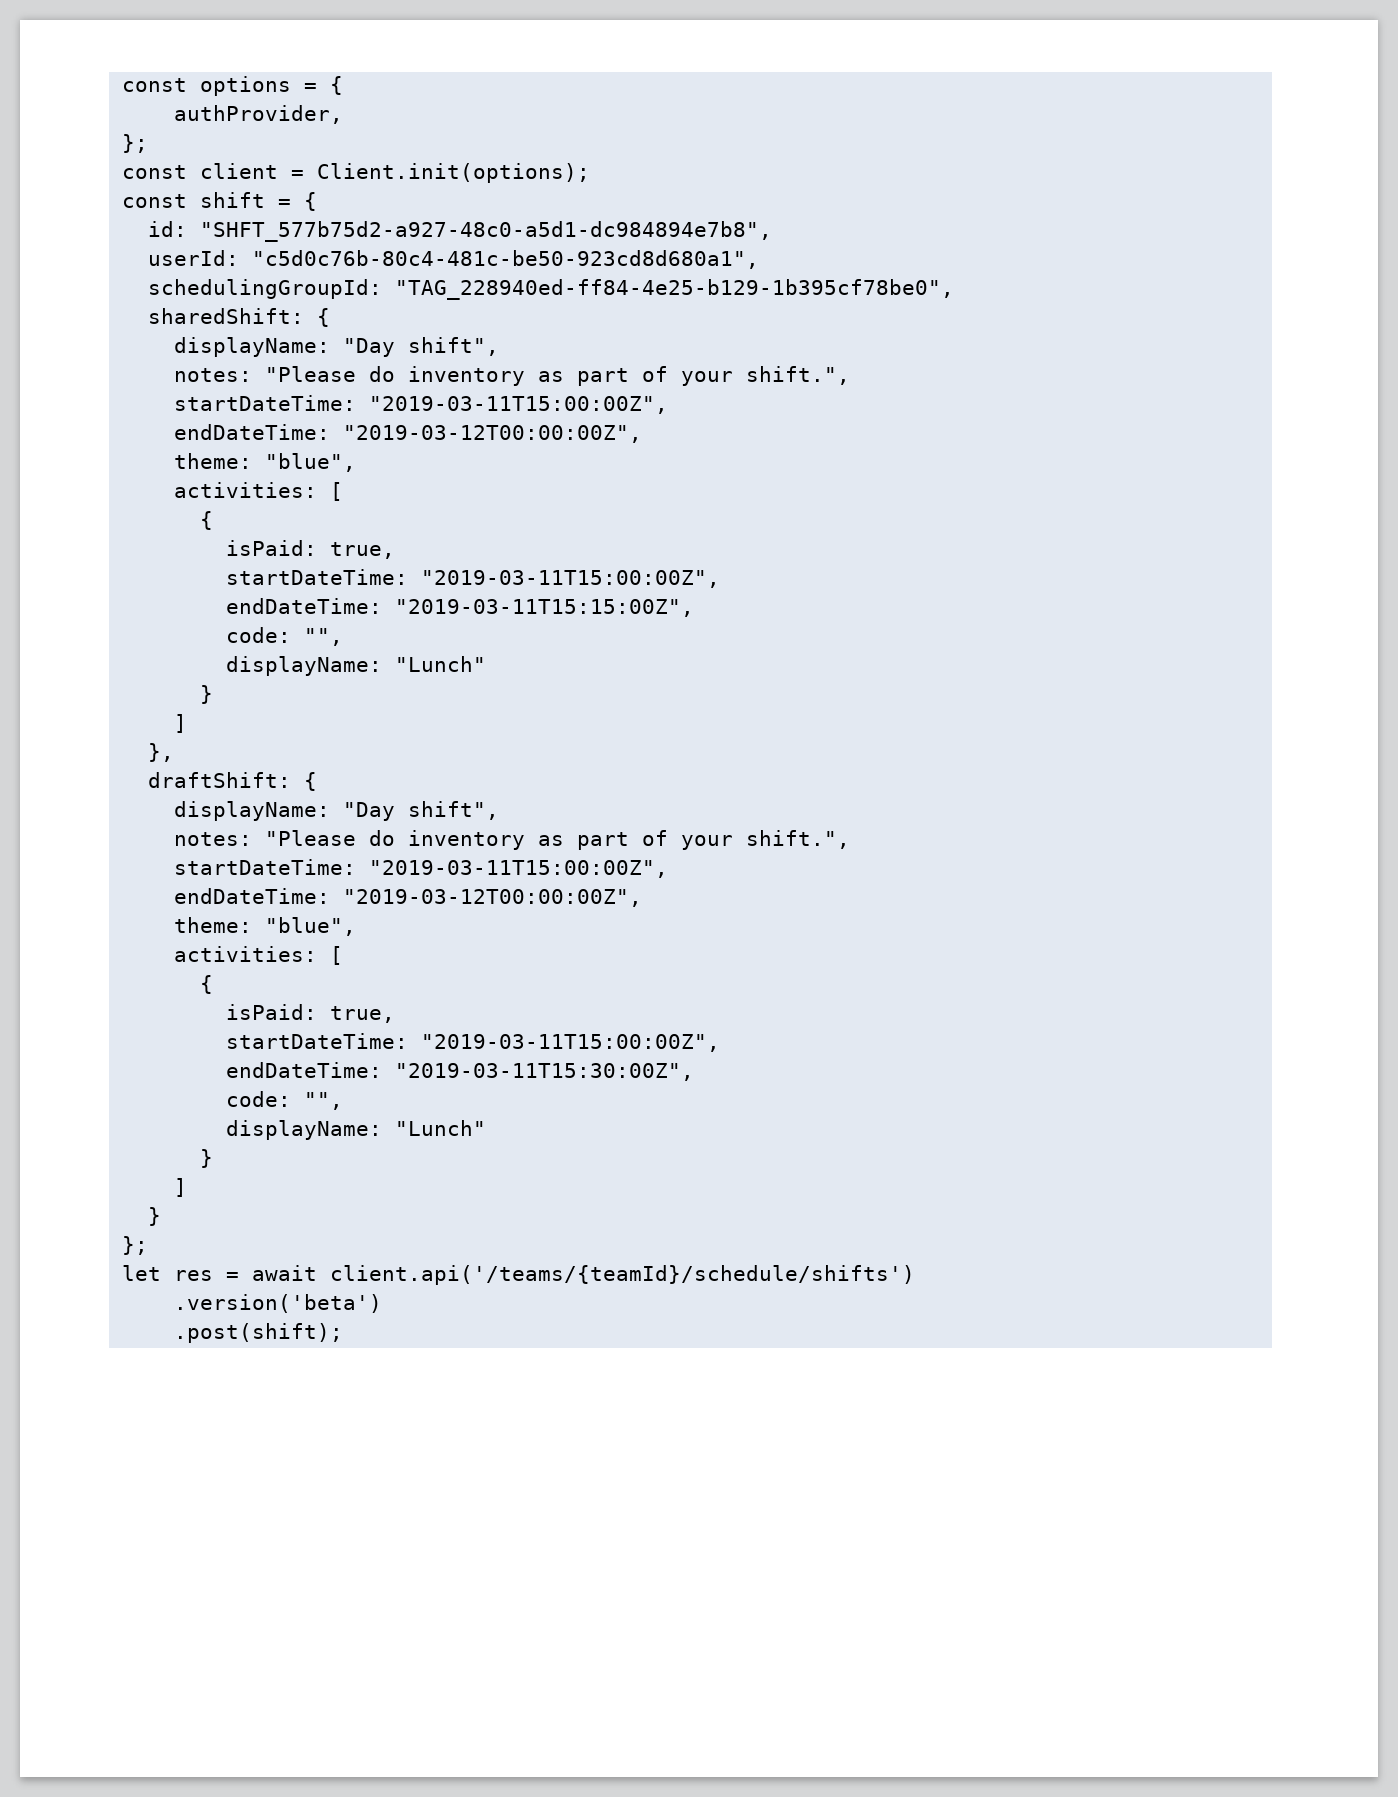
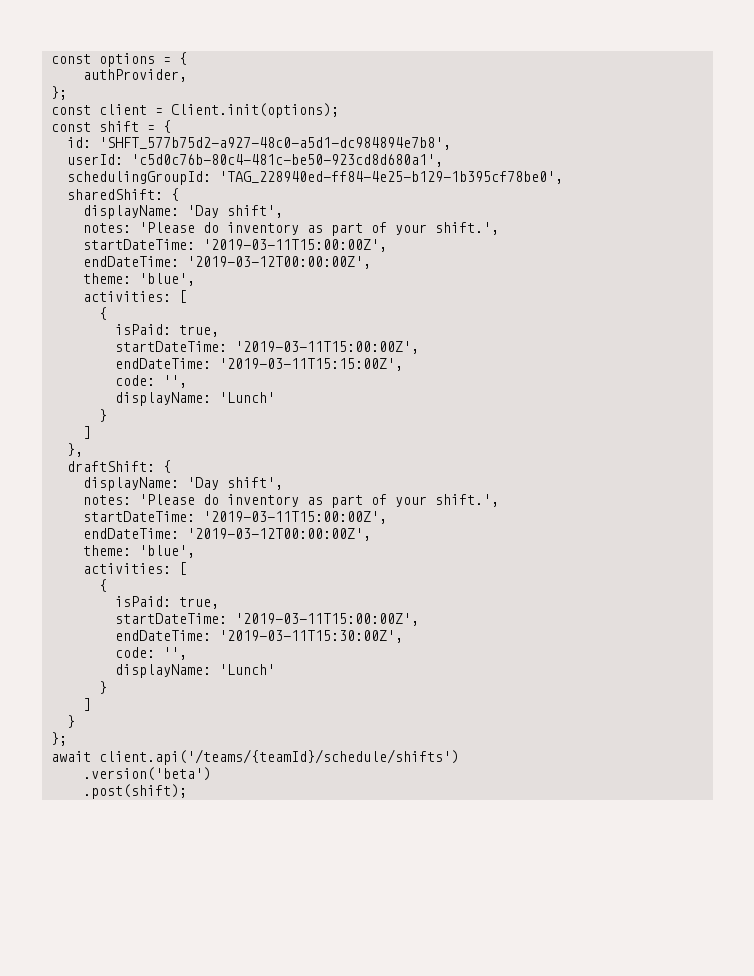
[199,221,772,242] "SHFT_577b75d2-a927-48c0-a5d1-dc984894e7b8", -> [98,137,451,150] 'SHFT_577b75d2-a927-48c0-a5d1-dc984894e7b8',
[251,250,759,269] "c5d0c76b-80c4-481c-be50-923cd8d680a1", -> [130,154,443,167] 'c5d0c76b-80c4-481c-be50-923cd8d680a1',
[394,279,954,300] "TAG_228940ed-ff84-4e25-b129-1b395cf78be0", -> [218,171,563,184] 'TAG_228940ed-ff84-4e25-b129-1b395cf78be0',
[342,337,499,357] [173,366,850,386] [173,395,668,414] [173,424,642,443] [173,453,356,472] [173,482,343,501] [199,511,213,530] [225,540,395,559] [225,569,720,588] [225,598,694,617] [225,627,343,646] [225,656,486,676] "Day shift", // notes: "Please do inventory as part of your shift.", // startDateTime: "2019-03-11T15:00:00Z", // endDateTime: "2019-03-12T00:00:00Z", // theme: "blue", // activities: [ // { // isPaid: true, // startDateTime: "2019-03-11T15:00:00Z", // endDateTime: "2019-03-11T15:15:00Z", // code: "", // displayName: "Lunch" -> [186,205,283,218] [82,222,499,236] [82,239,387,252] [82,256,371,269] [82,273,195,286] [82,290,187,303] [98,307,107,320] [114,324,219,337] [114,341,419,354] [114,358,403,371] [114,375,187,388] [114,392,275,406] 'Day shift', // notes: 'Please do inventory as part of your shift.', // startDateTime: '2019-03-11T15:00:00Z', // endDateTime: '2019-03-12T00:00:00Z', // theme: 'blue', // activities: [ // { // isPaid: true, // startDateTime: '2019-03-11T15:00:00Z', // endDateTime: '2019-03-11T15:15:00Z', // code: '', // displayName: 'Lunch'
[342,801,499,821] [173,830,850,850] [173,859,668,878] [173,888,642,907] [173,917,356,936] [173,946,343,965] [199,975,213,994] [225,1004,395,1023] [225,1033,720,1052] [225,1062,694,1081] [225,1091,343,1110] [225,1120,486,1140] "Day shift", // notes: "Please do inventory as part of your shift.", // startDateTime: "2019-03-11T15:00:00Z", // endDateTime: "2019-03-12T00:00:00Z", // theme: "blue", // activities: [ // { // isPaid: true, // startDateTime: "2019-03-11T15:00:00Z", // endDateTime: "2019-03-11T15:30:00Z", // code: "", // displayName: "Lunch" -> [186,477,283,490] [82,494,499,508] [82,511,387,524] [82,528,371,541] [82,545,195,558] [82,562,187,575] [98,579,107,592] [114,596,219,609] [114,613,419,626] [114,630,403,643] [114,647,187,660] [114,664,275,678] 'Day shift', // notes: 'Please do inventory as part of your shift.', // startDateTime: '2019-03-11T15:00:00Z', // endDateTime: '2019-03-12T00:00:00Z', // theme: 'blue', // activities: [ // { // isPaid: true, // startDateTime: '2019-03-11T15:00:00Z', // endDateTime: '2019-03-11T15:30:00Z', // code: '', // displayName: 'Lunch'
[121,1265,239,1281] let res = -> (67, 739) none

